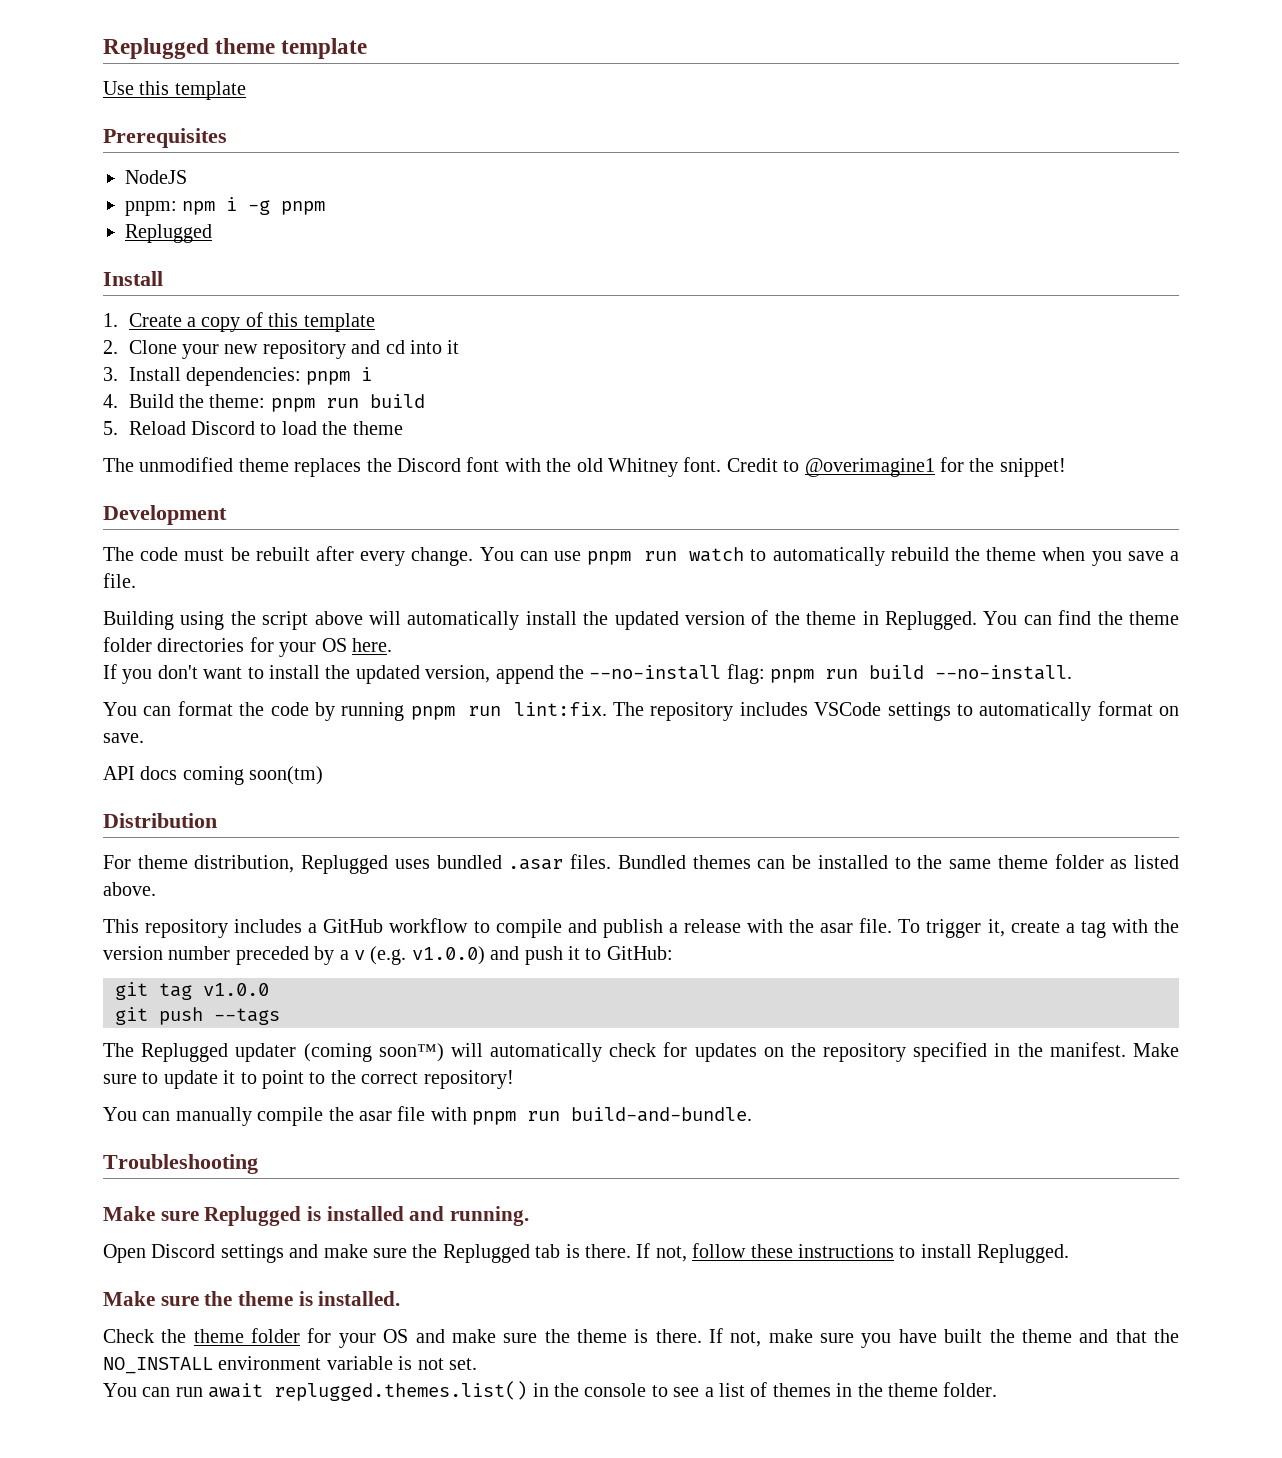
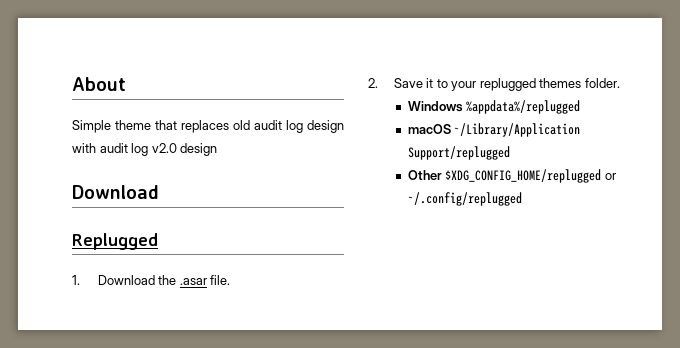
[103,38,368,59] [103,81,246,100] [103,128,227,148] [125,170,187,184] [125,197,326,216] [125,224,212,243] [103,271,163,286] [103,312,375,332] [103,340,460,359] [103,367,373,386] [103,394,425,412] [103,421,403,435] [103,457,1066,477] [103,505,227,525] [103,546,1180,566] [103,573,136,588] [103,610,1179,630] [103,637,392,657] [103,664,1073,684] [103,701,1179,721] [103,733,144,743] [103,766,324,785] [103,813,217,828] [103,854,1179,874] [103,882,156,896] [103,918,1179,938] [103,946,673,965] [115,982,269,1000] [115,1007,280,1025] [103,1042,1179,1062] [103,1070,514,1089] [103,1106,753,1126] [103,1154,258,1174] [103,1206,530,1226] [103,1243,1070,1263] [103,1291,401,1306] [103,1328,1180,1348] [103,1356,477,1374] [103,1381,998,1401] Replugged theme template // Use this template // Prerequisites // NodeJS // pnpm: npm i -g pnpm // Replugged // Install // 1. Create a copy of this template // 2. Clone your new repository and cd into it // 3. Install dependencies: pnpm i // 4. Build the theme: pnpm run build // 5. Reload Discord to load the theme // The unmodified theme replaces the Discord font with the old Whitney font. Credit to @overimagine1 for the snippet! // Development // The code must be rebuilt after every change. You can use pnpm run watch to automatically rebuild the theme when you save a file. // Building using the script above will automatically install the updated version of the theme in Replugged. You can find the theme folder directories for your OS here. // If you don't want to install the updated version, append the --no-install flag: pnpm run build --no-install. // You can format the code by running pnpm run lint:fix. The repository includes VSCode settings to automatically format on save. // API docs coming soon(tm) // Distribution // For theme distribution, Replugged uses bundled .asar files. Bundled themes can be installed to the same theme folder as listed above. // This repository includes a GitHub workflow to compile and publish a release with the asar file. To trigger it, create a tag with the version number preceded by a v (e.g. v1.0.0) and push it to GitHub: // git tag v1.0.0 // git push --tags // The Replugged updater (coming soon™) will automatically check for updates on the repository specified in the manifest. Make sure to update it to point to the correct repository! // You can manually compile the asar file with pnpm run build-and-bundle. // Troubleshooting // Make sure Replugged is installed and running. // Open Discord settings and make sure the Replugged tab is there. If not, follow these instructions to install Replugged. // Make sure the theme is installed. // Check the theme folder for your OS and make sure the theme is there. If not, make sure you have built the theme and that the NO_INSTALL environment variable is not set. // You can run await replugged.themes.list() in the console to see a list of themes in the theme folder. -> [72,77,126,91] [72,120,344,133] [72,143,218,156] [72,185,159,199] [72,233,158,250] [72,275,231,285] [368,78,620,91] [407,100,581,114] [407,123,581,137] [407,146,510,160] [407,169,616,183] [407,192,522,206] About // Simple theme that replaces old audit log design with audit log v2.0 design // Download // Replugged // 1. Download the .asar file. // 2. Save it to your replugged themes folder. // Windows %appdata%/replugged // macOS ~/Library/Application Support/replugged // Other $XDG_CONFIG_HOME/replugged or ~/.config/replugged

